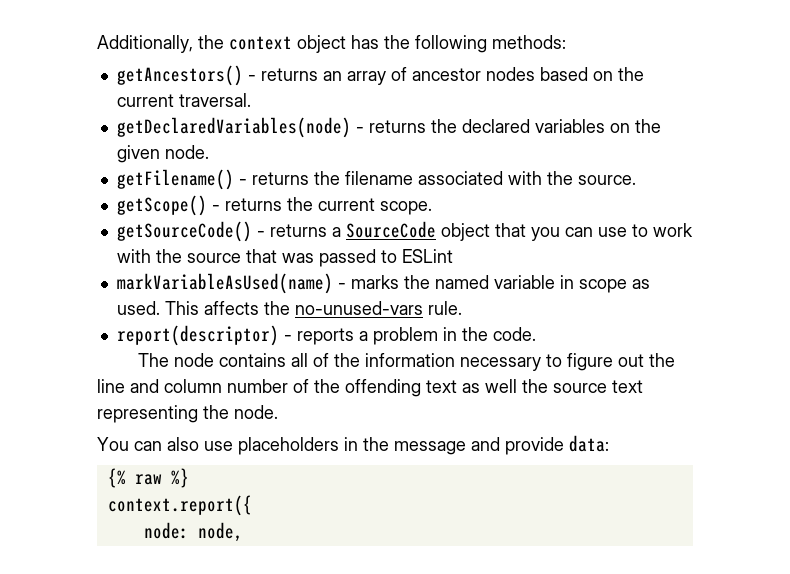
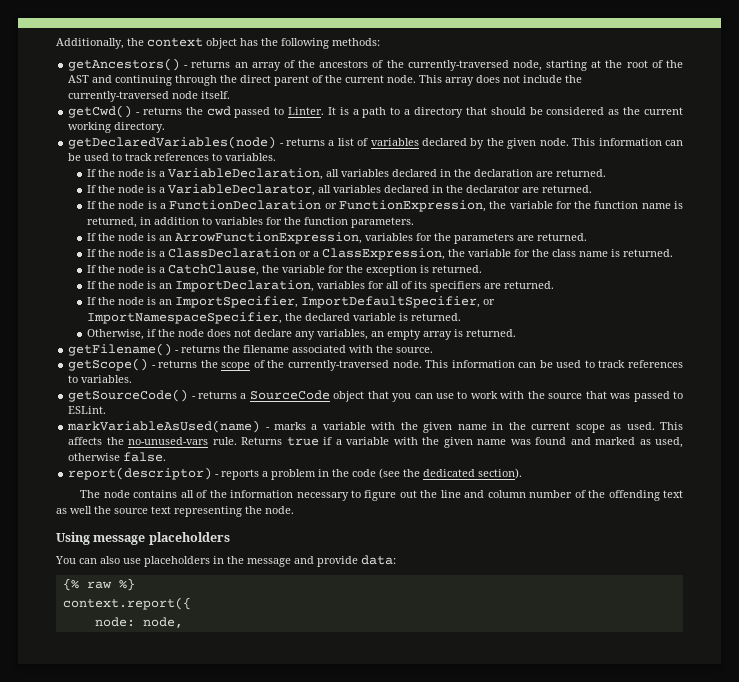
[411,67,644,81] [116,93,251,107] [116,117,661,138] [116,145,209,163] ancestor nodes based on the current traversal. // getDeclaredVariables(node) - returns the declared variables on the given node. -> [298,60,683,71] [68,75,583,86] [68,91,231,102] [68,105,683,118] [68,122,166,133] [68,136,684,149] [68,153,277,161] [86,168,606,180] [86,184,592,196] [86,200,683,212] [86,217,414,228] [86,232,587,244] [86,248,673,260] [86,264,482,276] [86,280,554,292] [86,296,495,308] [86,312,461,324] [86,329,516,340] the ancestors of the currently-traversed node, starting at the root of the AST and continuing through the direct parent of the current node. This array does not include the currently-traversed node itself. // getCwd() - returns the cwd passed to Linter. It is a path to a directory that should be considered as the current working directory. // getDeclaredVariables(node) - returns a list of variables declared by the given node. This information can be used to track references to variables. // If the node is a VariableDeclaration, all variables declared in the declaration are returned. // If the node is a VariableDeclarator, all variables declared in the declarator are returned. // If the node is a FunctionDeclaration or FunctionExpression, the variable for the function name is returned, in addition to variables for the function parameters. // If the node is an ArrowFunctionExpression, variables for the parameters are returned. // If the node is a ClassDeclaration or a ClassExpression, the variable for the class name is returned. // If the node is a CatchClause, the variable for the exception is returned. // If the node is an ImportDeclaration, variables for all of its specifiers are returned. // If the node is an ImportSpecifier, ImportDefaultSpecifier, or ImportNamespaceSpecifier, the declared variable is returned. // Otherwise, if the node does not declare any variables, an empty array is returned.
[317,198,432,215] current scope. -> [221,360,683,371] [68,375,133,383] scope of the currently-traversed node. This information can be used to track references to variables.
[401,249,453,263] ESLint -> [68,406,107,414] ESLint.
[403,275,574,289] the named variable in -> [311,422,571,433] a variable with the given name in the current
(462, 308) none -> [241,437,684,448] [68,452,167,462] Returns true if a variable with the given name was found and marked as used, otherwise false.
[492,327,536,341] code. -> [352,468,523,479] code (see the dedicated section).
(278, 412) none -> [56,532,230,545] // Using message placeholders

